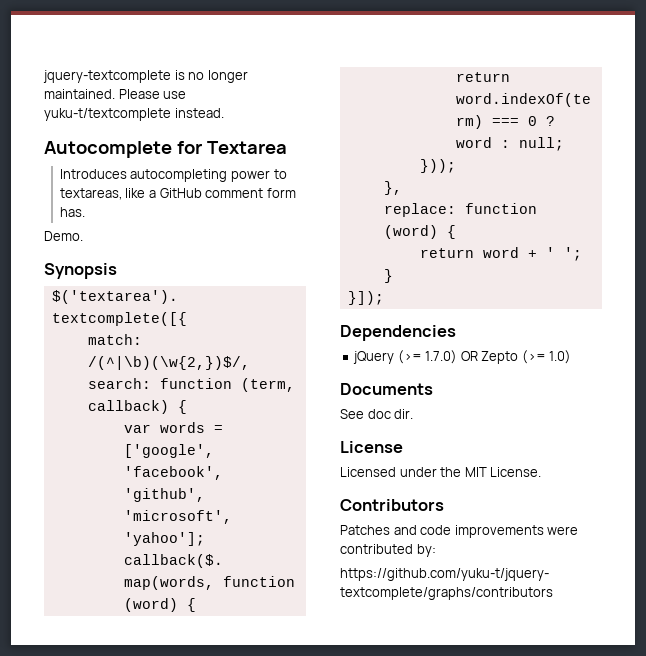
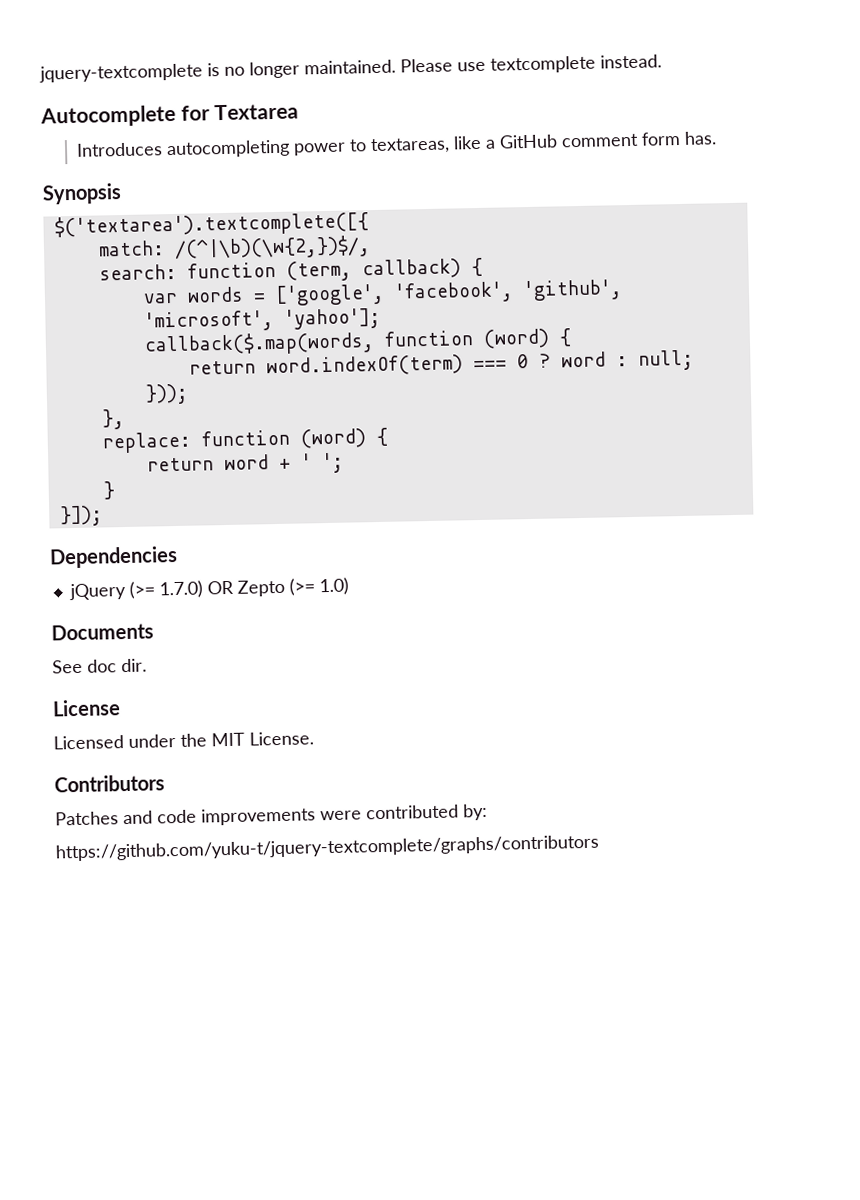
[44,108,171,121] yuku-t/textcomplete -> [490,55,596,74] textcomplete
[44,231,83,241] // Demo. -> (718, 138) none

